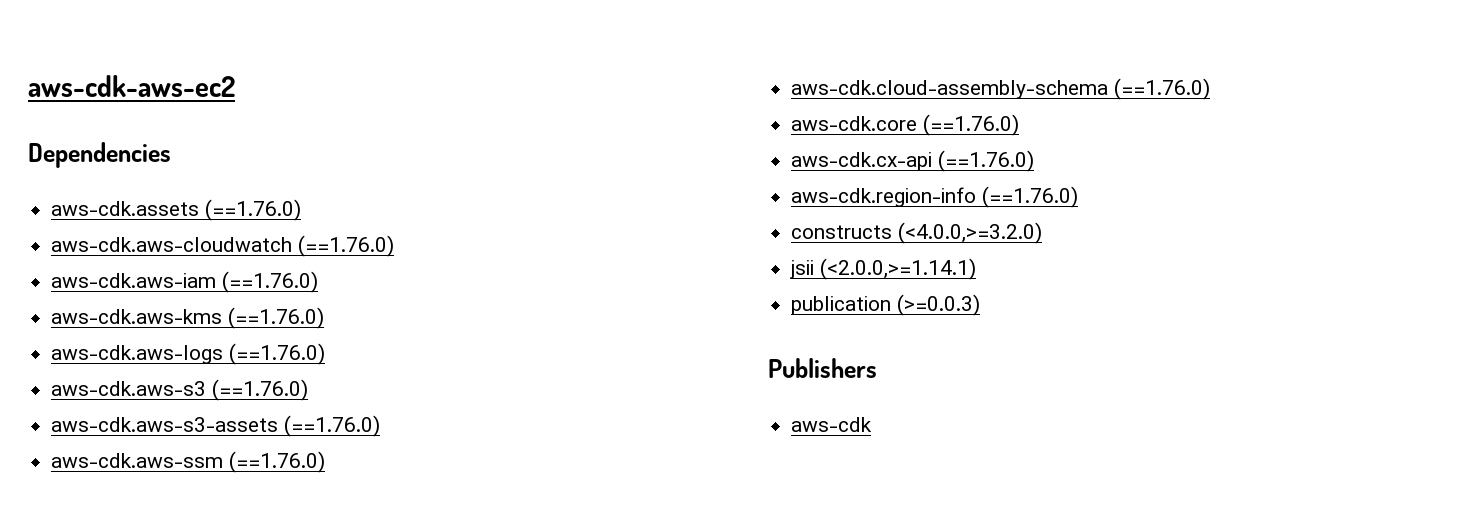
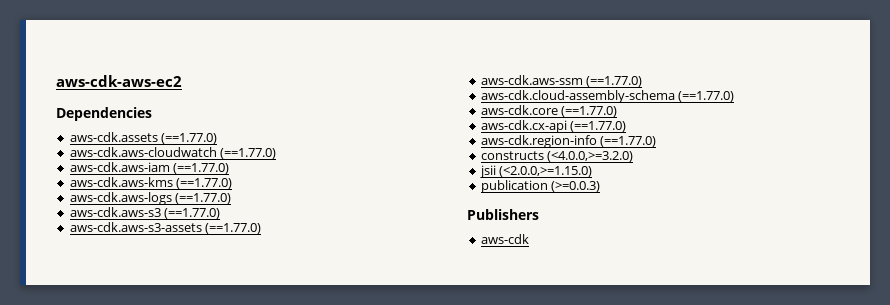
[205,199,302,221] (==1.76.0) -> [161,133,218,144] (==1.77.0)
[298,235,395,257] (==1.76.0) -> [220,148,277,159] (==1.77.0)
[222,271,319,293] (==1.76.0) -> [173,163,230,174] (==1.77.0)
[228,307,325,329] (==1.76.0) -> [176,178,233,189] (==1.77.0)
[229,343,326,365] (==1.76.0) -> [175,193,232,204] (==1.77.0)
[212,379,309,401] (==1.76.0) -> [164,208,221,219] (==1.77.0)
[284,415,381,437] (==1.76.0) -> [205,223,262,234] (==1.77.0)
[229,451,326,473] (==1.76.0) -> [586,76,643,87] (==1.77.0)
[1114,78,1211,100] (==1.76.0) -> [678,91,735,102] (==1.77.0)
[923,114,1020,136] (==1.76.0) -> [561,106,618,117] (==1.77.0)
[938,150,1035,172] (==1.76.0) -> [570,121,627,132] (==1.77.0)
[982,186,1079,208] (==1.76.0) -> [600,136,657,147] (==1.77.0)
[820,258,977,280] (<2.0.0,>=1.14.1) -> [499,166,593,177] (<2.0.0,>=1.15.0)

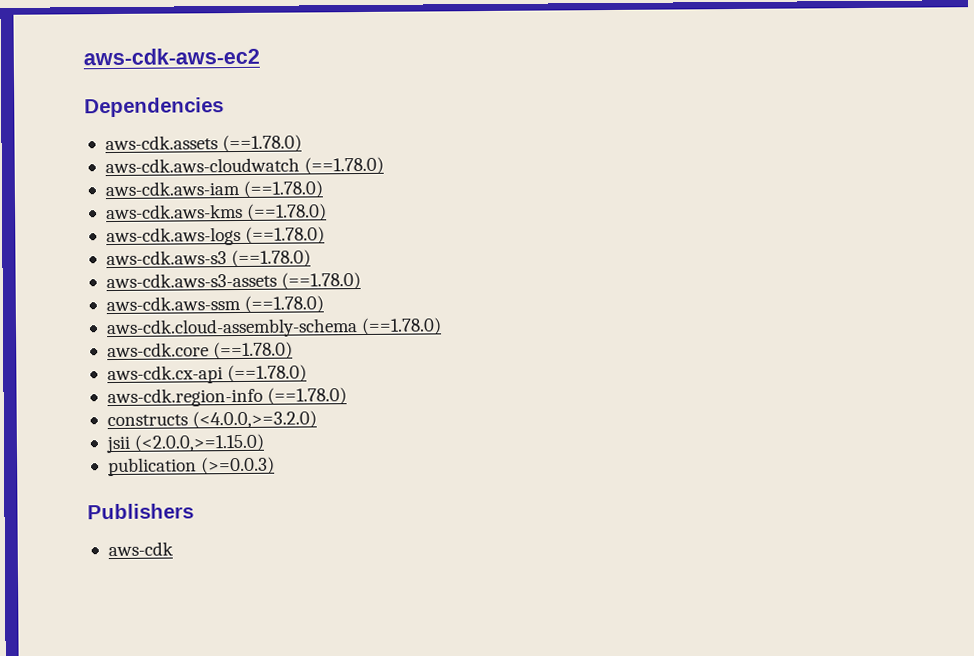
[161,133,218,144] (==1.77.0) -> [222,134,303,153] (==1.78.0)
[220,148,277,159] (==1.77.0) -> [304,156,385,175] (==1.78.0)
[173,163,230,174] (==1.77.0) -> [243,180,324,198] (==1.78.0)
[176,178,233,189] (==1.77.0) -> [246,203,328,221] (==1.78.0)
[175,193,232,204] (==1.77.0) -> [245,226,326,244] (==1.78.0)
[164,208,221,219] (==1.77.0) -> [231,249,312,268] (==1.78.0)
[205,223,262,234] (==1.77.0) -> [281,272,362,290] (==1.78.0)
[586,76,643,87] (==1.77.0) -> [244,295,325,313] (==1.78.0)
[678,91,735,102] (==1.77.0) -> [361,317,443,336] (==1.78.0)
[561,106,618,117] (==1.77.0) -> [213,341,294,360] (==1.78.0)
[570,121,627,132] (==1.77.0) -> [227,364,308,383] (==1.78.0)
[600,136,657,147] (==1.77.0) -> [267,387,348,405] (==1.78.0)

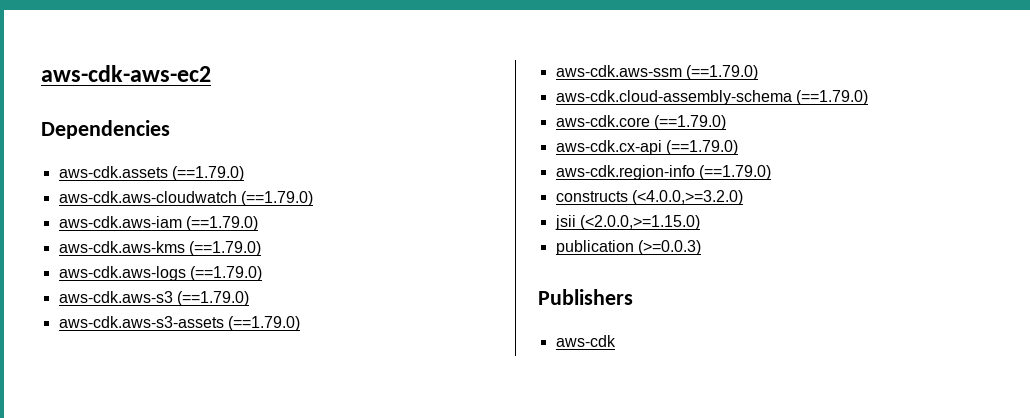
[222,134,303,153] (==1.78.0) -> [171,166,244,181] (==1.79.0)
[304,156,385,175] (==1.78.0) -> [240,191,313,206] (==1.79.0)
[243,180,324,198] (==1.78.0) -> [185,216,258,231] (==1.79.0)
[246,203,328,221] (==1.78.0) -> [188,241,261,256] (==1.79.0)
[245,226,326,244] (==1.78.0) -> [189,266,262,281] (==1.79.0)
[231,249,312,268] (==1.78.0) -> [176,291,249,306] (==1.79.0)
[281,272,362,290] (==1.78.0) -> [227,316,300,331] (==1.79.0)
[244,295,325,313] (==1.78.0) -> [685,65,758,80] (==1.79.0)
[361,317,443,336] (==1.78.0) -> [795,90,868,105] (==1.79.0)
[213,341,294,360] (==1.78.0) -> [653,115,726,130] (==1.79.0)
[227,364,308,383] (==1.78.0) -> [665,140,738,155] (==1.79.0)
[267,387,348,405] (==1.78.0) -> [698,165,771,180] (==1.79.0)

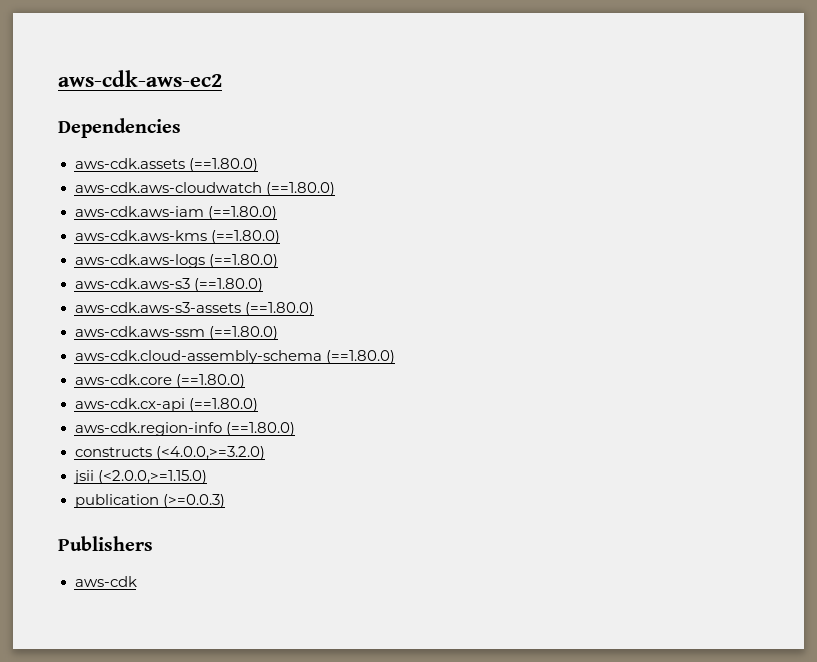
[171,166,244,181] (==1.79.0) -> [188,158,258,172] (==1.80.0)
[240,191,313,206] (==1.79.0) -> [265,182,335,196] (==1.80.0)
[185,216,258,231] (==1.79.0) -> [207,206,277,220] (==1.80.0)
[188,241,261,256] (==1.79.0) -> [210,230,280,244] (==1.80.0)
[189,266,262,281] (==1.79.0) -> [208,254,278,268] (==1.80.0)
[176,291,249,306] (==1.79.0) -> [193,278,263,292] (==1.80.0)
[227,316,300,331] (==1.79.0) -> [244,302,314,316] (==1.80.0)
[685,65,758,80] (==1.79.0) -> [208,326,278,340] (==1.80.0)
[795,90,868,105] (==1.79.0) -> [325,350,395,364] (==1.80.0)
[653,115,726,130] (==1.79.0) -> [175,374,245,388] (==1.80.0)
[665,140,738,155] (==1.79.0) -> [188,398,258,412] (==1.80.0)
[698,165,771,180] (==1.79.0) -> [225,422,295,436] (==1.80.0)

